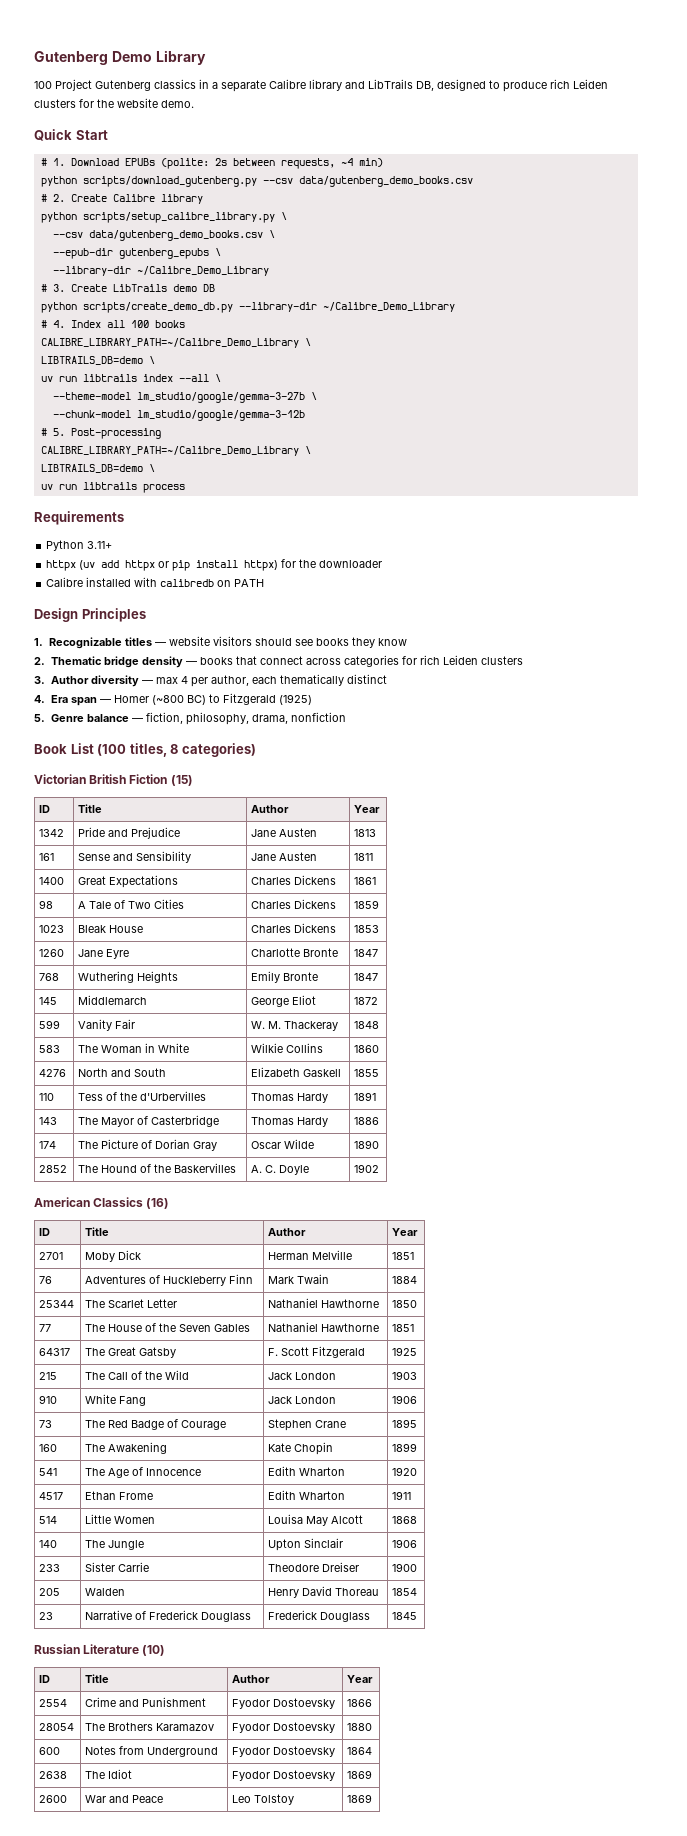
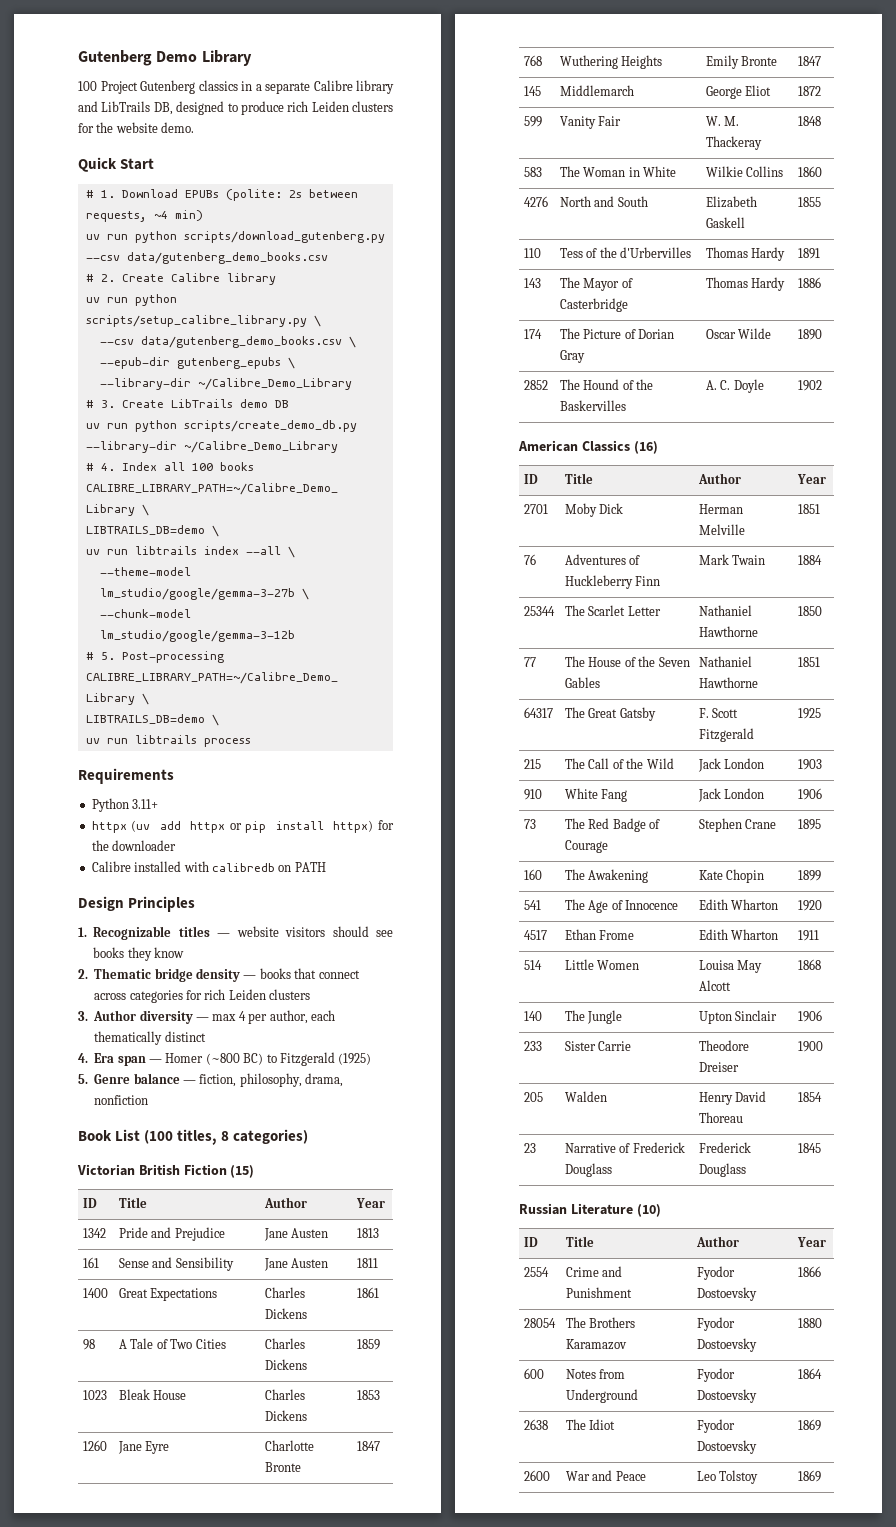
(383, 162) none -> [85,234,128,240] uv run
(203, 199) none -> [85,297,128,303] uv run
(215, 288) none -> [85,423,128,429] uv run

